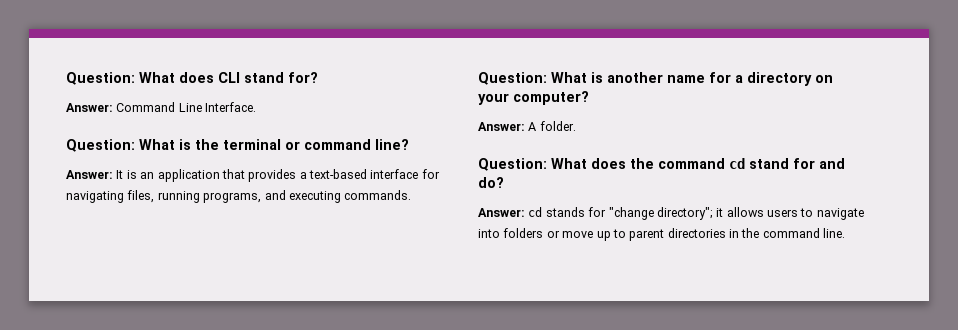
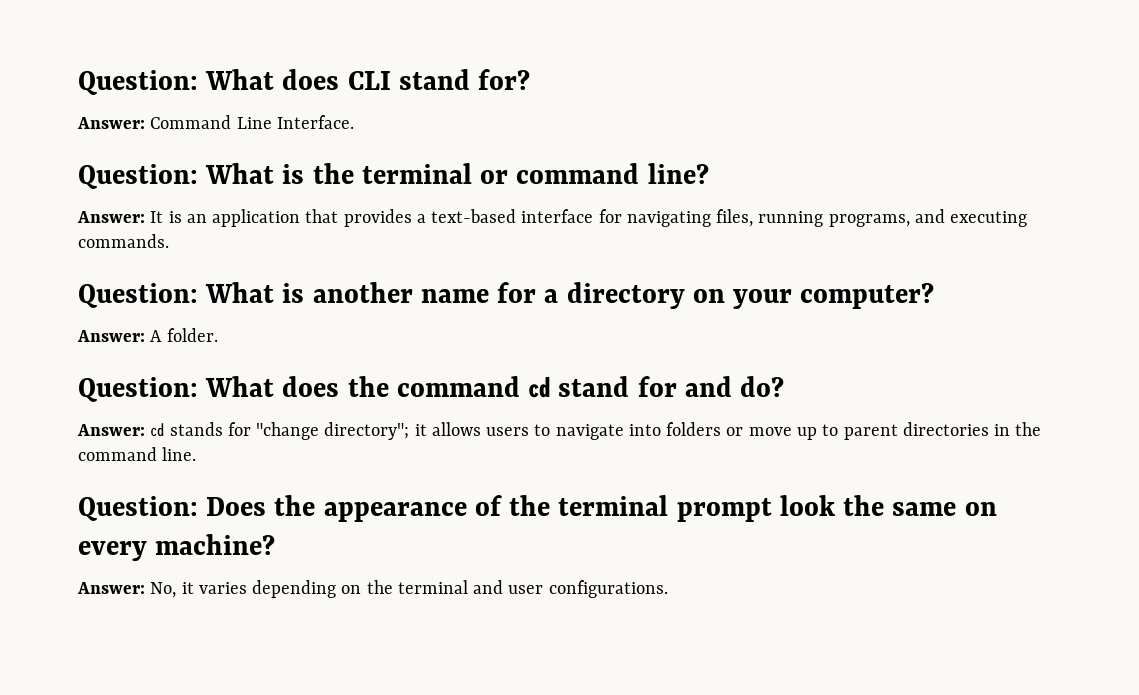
(846, 233) none -> [78,495,997,522] [78,534,276,561] [77,580,668,598] // Question: Does the appearance of the terminal prompt look the same on every machine? // Answer: No, it varies depending on the terminal and user configurations.

